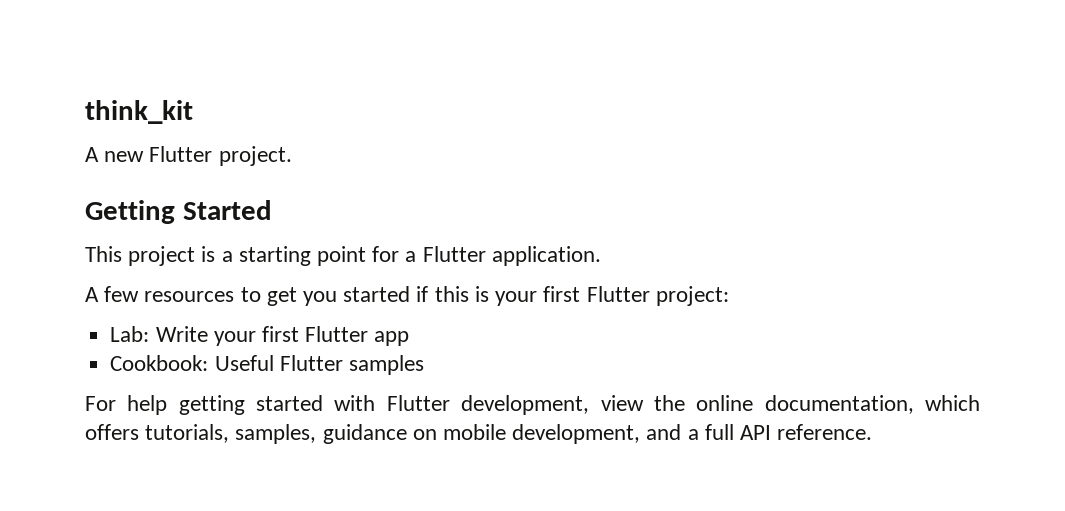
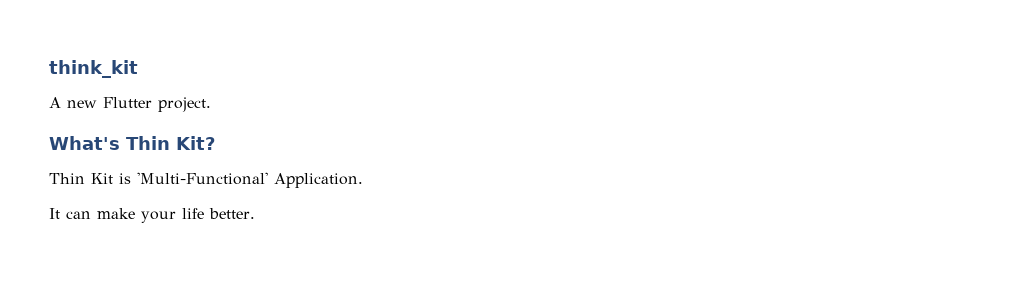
[85,200,272,224] [85,246,601,266] [85,286,729,306] [110,326,410,346] [110,355,424,375] [85,395,980,415] [85,424,873,444] Getting Started // This project is a starting point for a Flutter application. // A few resources to get you started if this is your first Flutter project: // Lab: Write your first Flutter app // Cookbook: Useful Flutter samples // For help getting started with Flutter development, view the online documentation, which offers tutorials, samples, guidance on mobile development, and a full API reference. -> [49,136,215,150] [49,172,363,188] [49,208,255,223] What's Thin Kit? // Thin Kit is 'Multi-Functional' Application. // It can make your life better.

